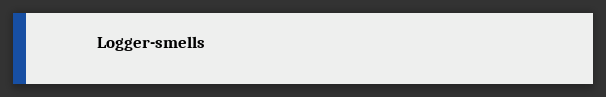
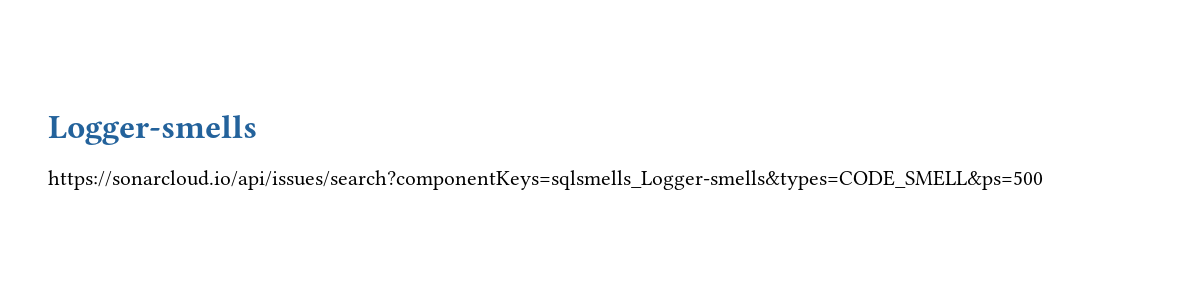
(205, 43) none -> [48,170,1043,190] // https://sonarcloud.io/api/issues/search?componentKeys=sqlsmells_Logger-smells&types=CODE_SMELL&ps=500

